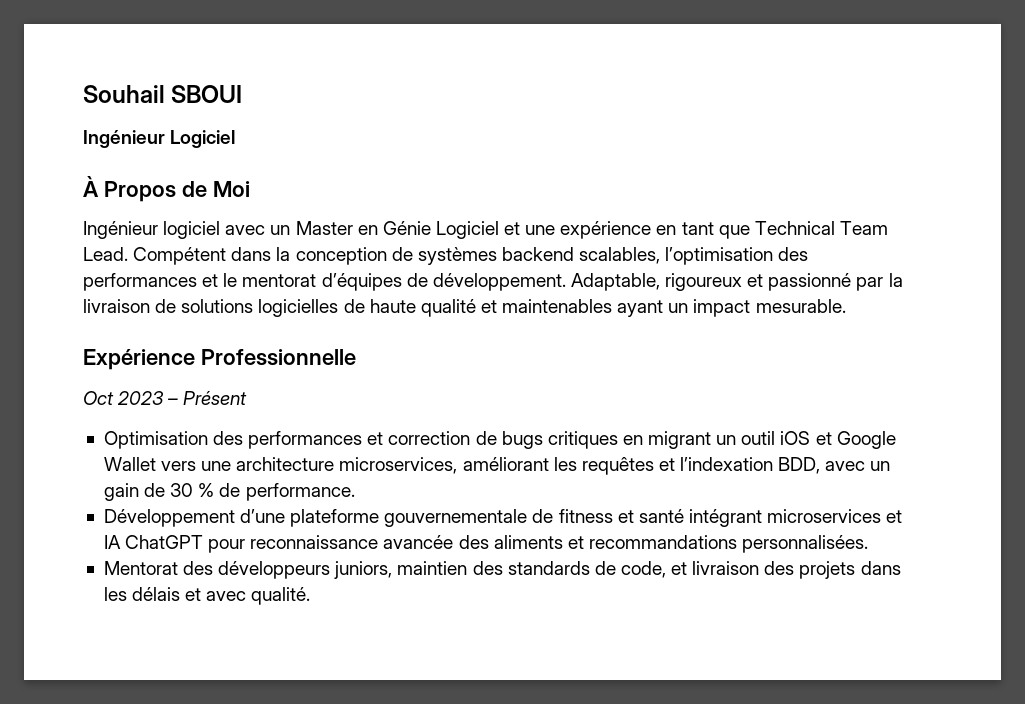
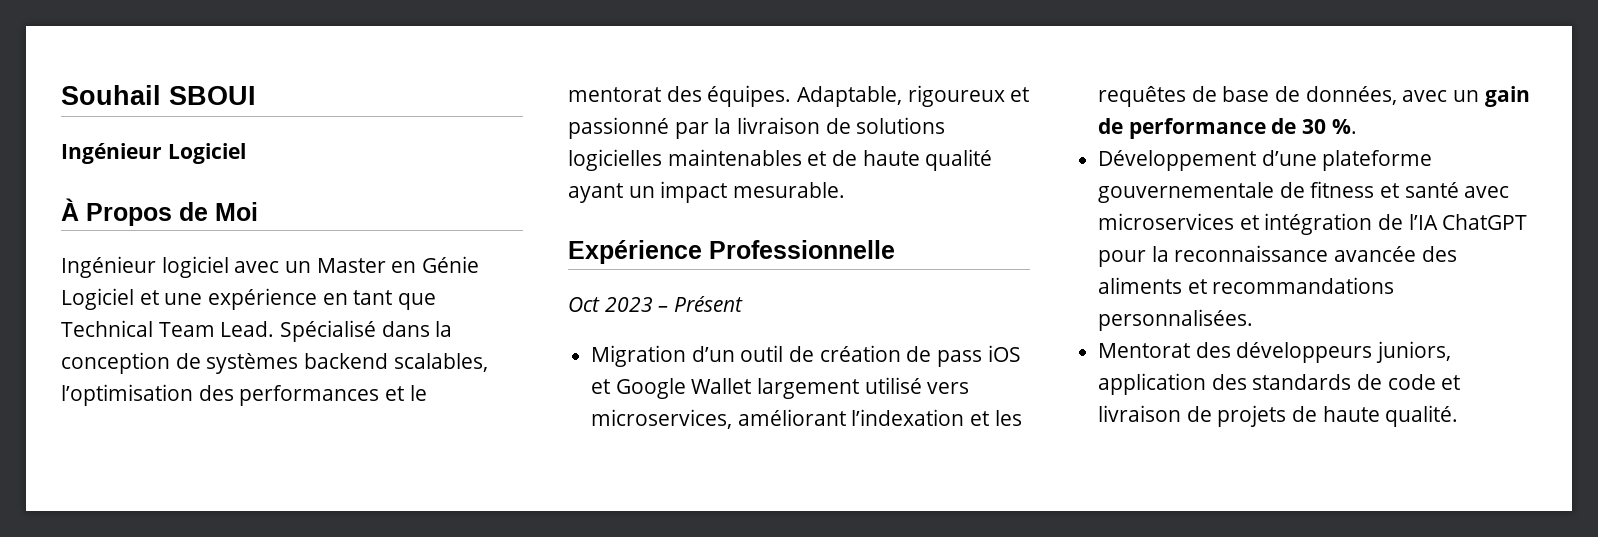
[133,247,227,265] Compétent -> [279,320,376,342] Spécialisé
[321,273,566,291] d’équipes de développement. -> [666,85,792,107] des équipes.
(339, 308) none -> [667,149,827,166] maintenables et
[480,299,613,313] et maintenables -> (993, 160) none
[103,431,896,449] [103,457,891,475] [103,483,355,501] Optimisation des performances et correction de bugs critiques en migrant un outil iOS et Google Wallet vers une architecture microservices, améliorant les requêtes et l’indexation BDD, avec un gain de 30 % de performance. -> [591,345,1021,367] [591,377,970,399] [591,409,1022,429] [1098,86,1530,107] [1098,118,1357,139] Migration d’un outil de création de pass iOS et Google Wallet largement utilisé vers microservices, améliorant l’indexation et les requêtes de base de données, avec un gain de performance de 30 %.
[688,509,762,527] intégrant -> [1464,186,1510,198] avec
[103,535,121,549] IA -> [1264,213,1438,235] intégration de l’IA
(246, 546) none -> [1151,246,1169,262] la
[397,561,468,575] maintien -> [1098,373,1207,395] application
[620,561,666,578] code, -> [1387,374,1436,390] code
[764,561,901,579] [103,587,247,601] des projets dans les délais et avec -> [1186,405,1380,427] de projets de haute

